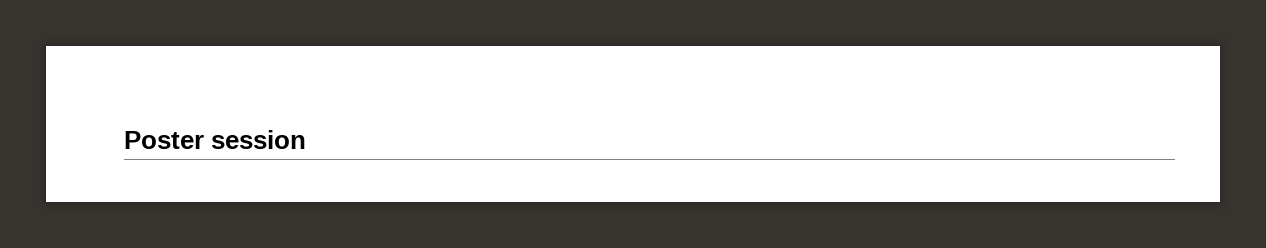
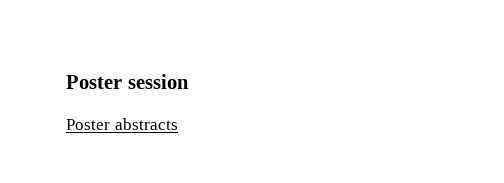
(307, 139) none -> [66,118,178,130] // Poster abstracts

